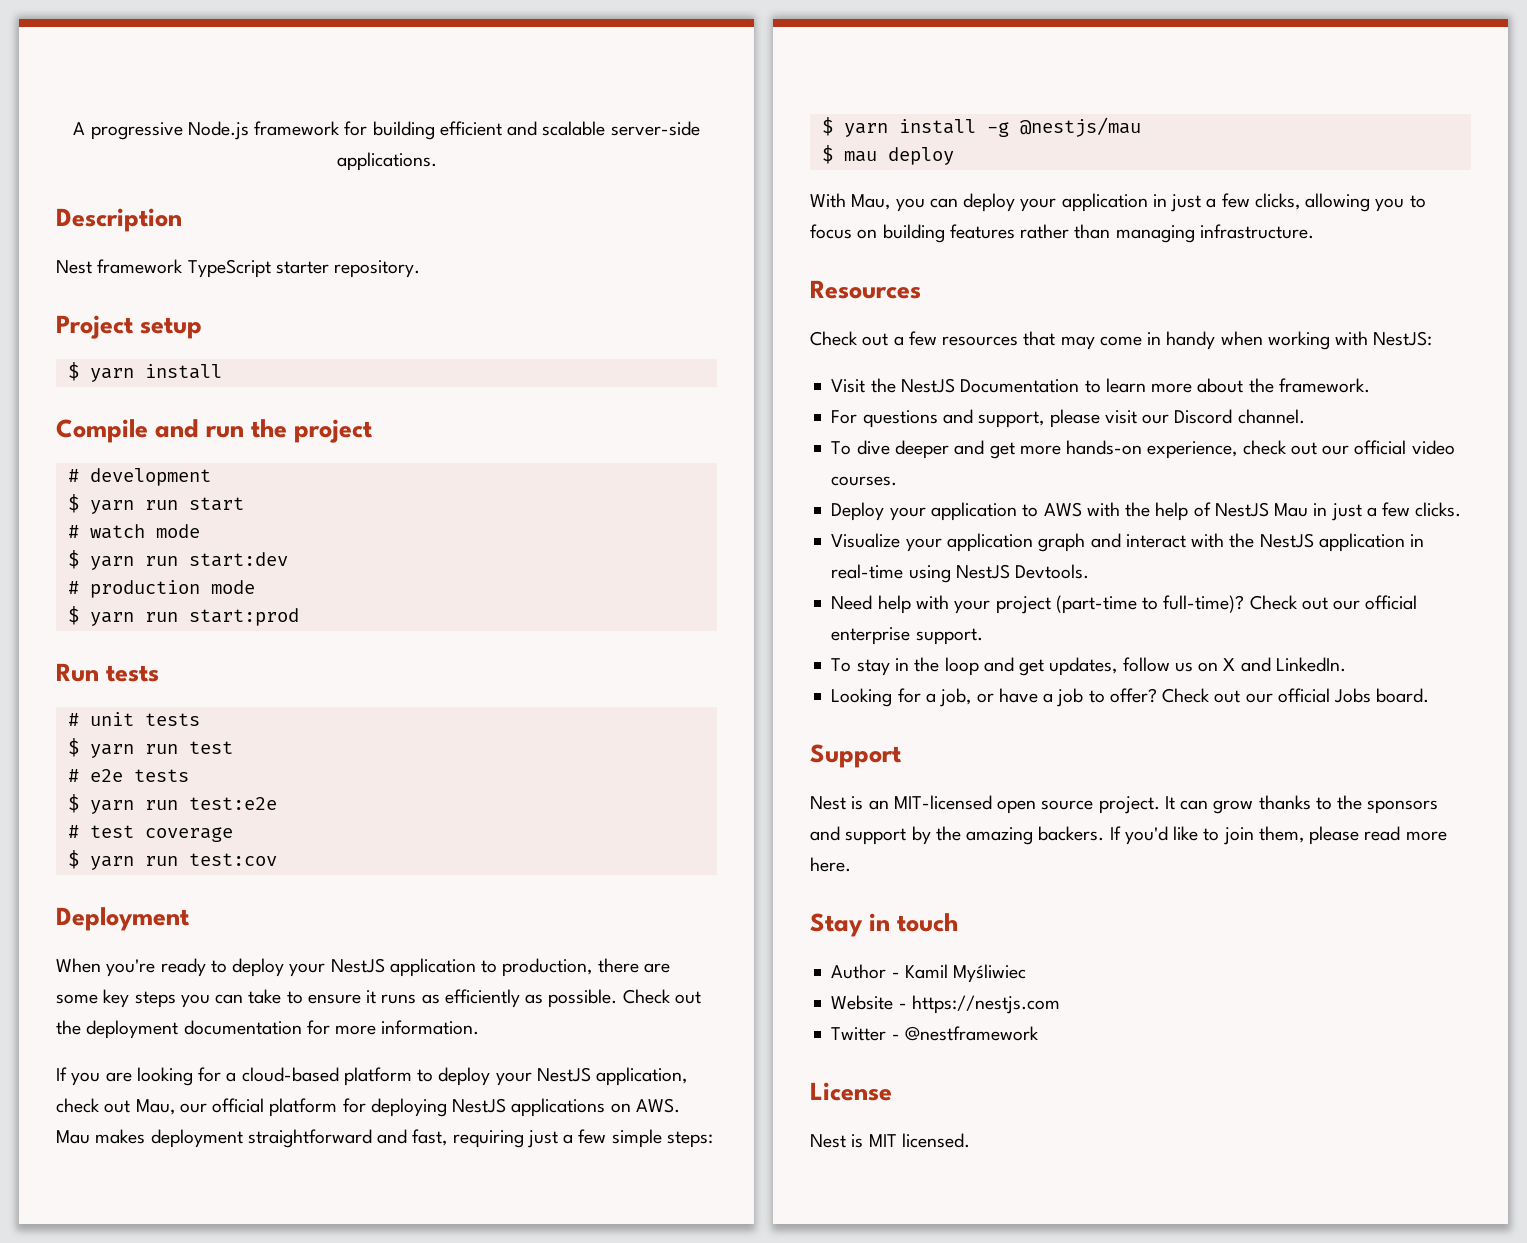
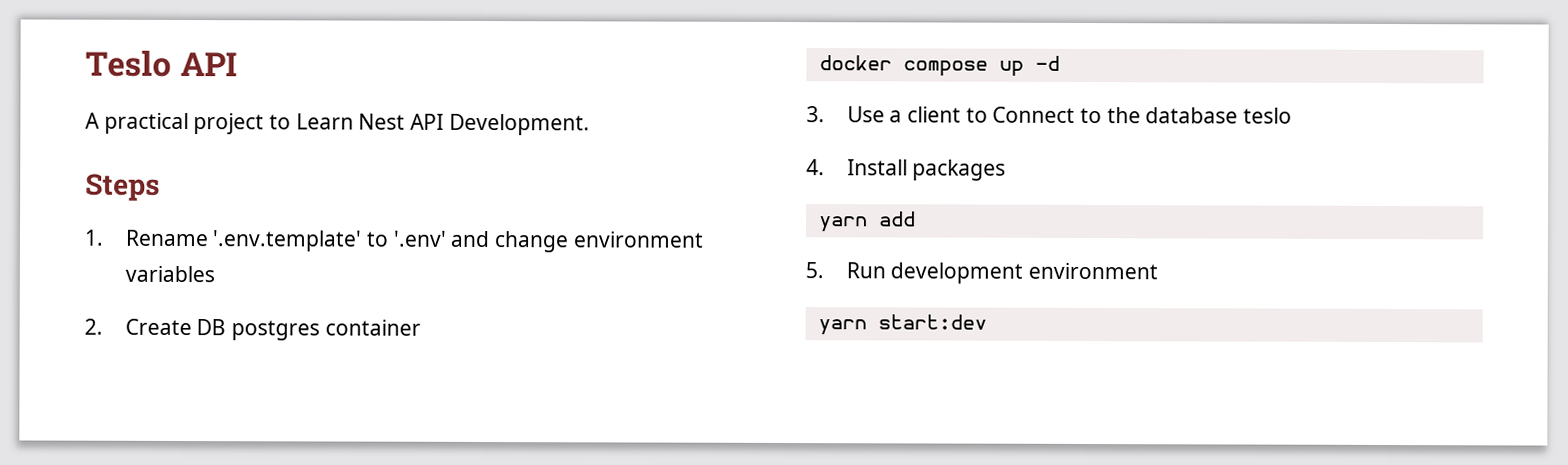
[73,121,700,140] [336,152,437,171] [56,208,182,232] [56,259,421,278] [56,315,203,339] [67,362,222,382] [56,419,374,443] [67,468,211,486] [67,494,244,514] [67,524,200,539] [67,550,288,570] [67,580,255,598] [67,606,299,626] [56,663,160,682] [67,712,200,726] [67,738,233,758] [67,769,189,782] [67,794,277,814] [67,825,233,842] [67,850,277,870] [56,907,190,931] [56,958,670,977] [56,989,701,1008] [56,1020,480,1039] [56,1067,688,1086] [56,1098,680,1117] [56,1129,713,1148] [821,117,1141,137] [821,145,954,165] [810,193,1426,212] [810,224,1314,243] [810,280,921,299] [810,331,1433,350] [831,378,1370,393] [831,409,1305,428] [831,440,1455,459] [831,476,898,486] [831,502,1462,521] [831,533,1425,552] [831,564,1090,583] [831,595,1418,614] [831,627,983,645] [831,657,1346,676] [831,688,1430,707] [810,744,902,768] [810,795,1439,814] [810,826,1447,845] [810,857,851,872] [810,913,959,937] [831,964,1027,983] [831,995,1060,1014] [831,1026,1039,1041] [810,1082,892,1101] [810,1133,970,1148] A progressive Node.js framework for building efficient and scalable server-side applications. // Description // Nest framework TypeScript starter repository. // Project setup // $ yarn install // Compile and run the project // # development // $ yarn run start // # watch mode // $ yarn run start:dev // # production mode // $ yarn run start:prod // Run tests // # unit tests // $ yarn run test // # e2e tests // $ yarn run test:e2e // # test coverage // $ yarn run test:cov // Deployment // When you're ready to deploy your NestJS application to production, there are some key steps you can take to ensure it runs as efficiently as possible. Check out the deployment documentation for more information. // If you are looking for a cloud-based platform to deploy your NestJS application, check out Mau, our official platform for deploying NestJS applications on AWS. Mau makes deployment straightforward and fast, requiring just a few simple steps: // $ yarn install -g @nestjs/mau // $ mau deploy // With Mau, you can deploy your application in just a few clicks, allowing you to focus on building features rather than managing infrastructure. // Resources // Check out a few resources that may come in handy when working with NestJS: // Visit the NestJS Documentation to learn more about the framework. // For questions and support, please visit our Discord channel. // To dive deeper and get more hands-on experience, check out our official video courses. // Deploy your application to AWS with the help of NestJS Mau in just a few clicks. // Visualize your application graph and interact with the NestJS application in real-time using NestJS Devtools. // Need help with your project (part-time to full-time)? Check out our official enterprise support. // To stay in the loop and get updates, follow us on X and LinkedIn. // Looking for a job, or have a job to offer? Check out our official Jobs board. // Support // Nest is an MIT-licensed open source project. It can grow thanks to the sponsors and support by the amazing backers. If you'd like to join them, please read more here. // Stay in touch // Author - Kamil Myśliwiec // Website - https://nestjs.com // Twitter - @nestframework // License // Nest is MIT licensed. -> [85,49,237,77] [85,112,590,136] [85,173,160,201] [84,229,704,253] [124,265,215,283] [84,318,421,341] [818,55,1060,77] [806,106,1293,124] [806,159,1007,181] [818,211,916,233] [805,262,1159,284] [817,314,987,336] Teslo API // A practical project to Learn Nest API Development. // Steps // 1. Rename '.env.template' to '.env' and change environment variables // 2. Create DB postgres container // docker compose up -d // 3. Use a client to Connect to the database teslo // 4. Install packages // yarn add // 5. Run development environment // yarn start:dev

